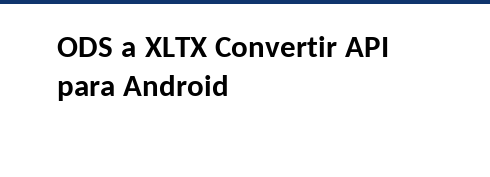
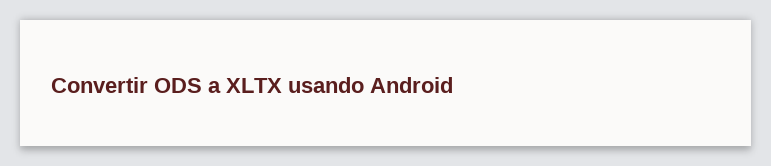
(57, 47) none -> [51,77,148,93] Convertir
[215,36,390,57] [57,81,115,101] Convertir API para -> [288,77,364,93] usando

